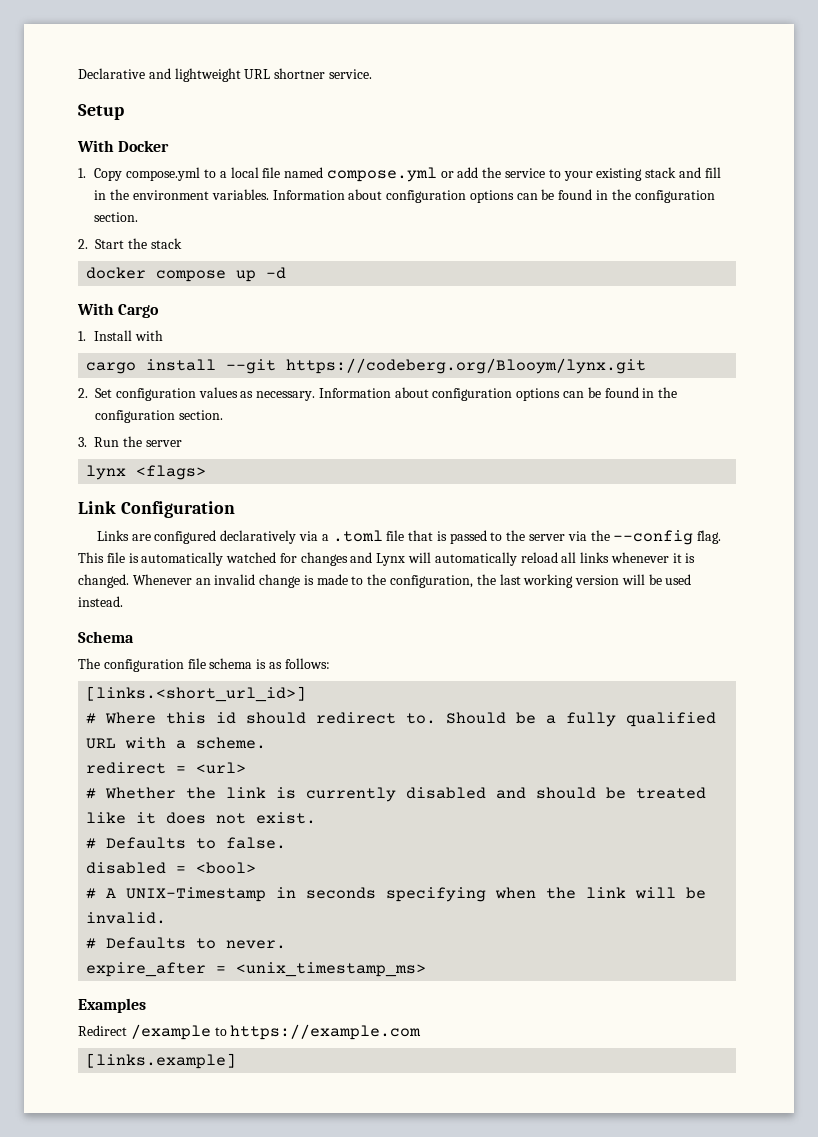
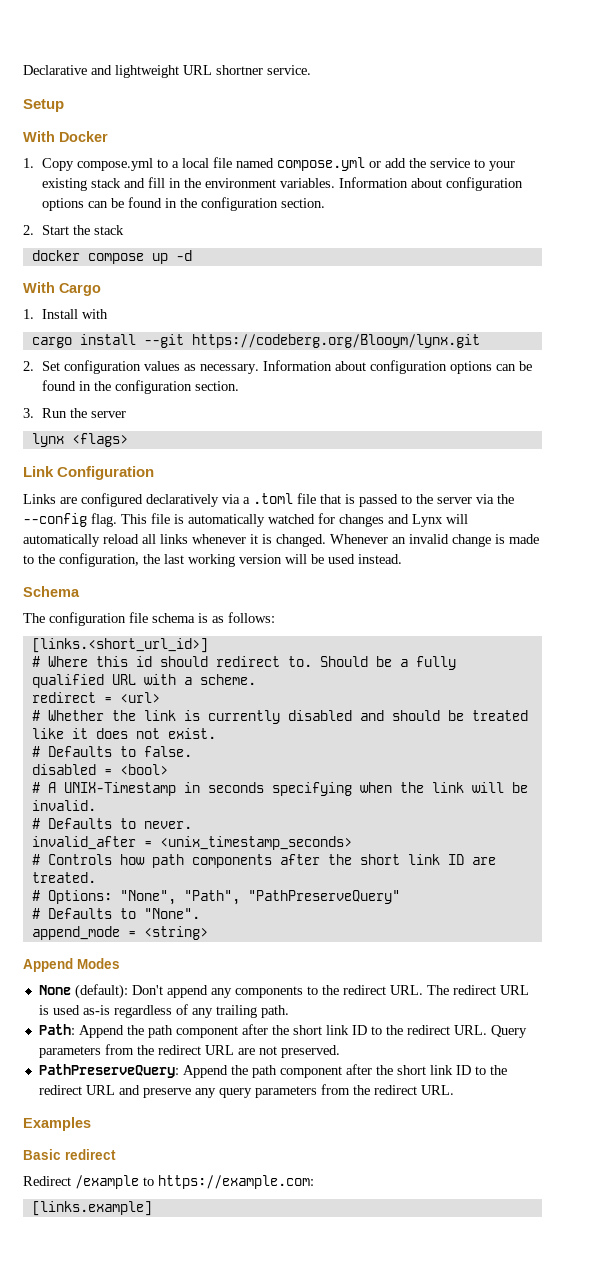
[86,962,427,977] expire_after = <unix_timestamp_ms> -> [31,836,352,850] [31,854,496,868] [31,872,96,883] [31,890,400,905] [31,908,200,919] [31,926,208,940] [23,958,120,972] [38,984,529,999] [38,1004,289,1018] [38,1024,527,1038] [38,1044,340,1058] [38,1064,507,1078] [38,1084,454,1098] invalid_after = <unix_timestamp_seconds> // # Controls how path components after the short link ID are treated. // # Options: "None", "Path", "PathPreserveQuery" // # Defaults to "None". // append_mode = <string> // Append Modes // None (default): Don't append any components to the redirect URL. The redirect URL is used as-is regardless of any trailing path. // Path: Append the path component after the short link ID to the redirect URL. Query parameters from the redirect URL are not preserved. // PathPreserveQuery: Append the path component after the short link ID to the redirect URL and preserve any query parameters from the redirect URL.
(146, 1005) none -> [23,1149,116,1160] // Basic redirect
[230,1024,422,1040] https://example.com -> [158,1175,314,1189] https://example.com:

